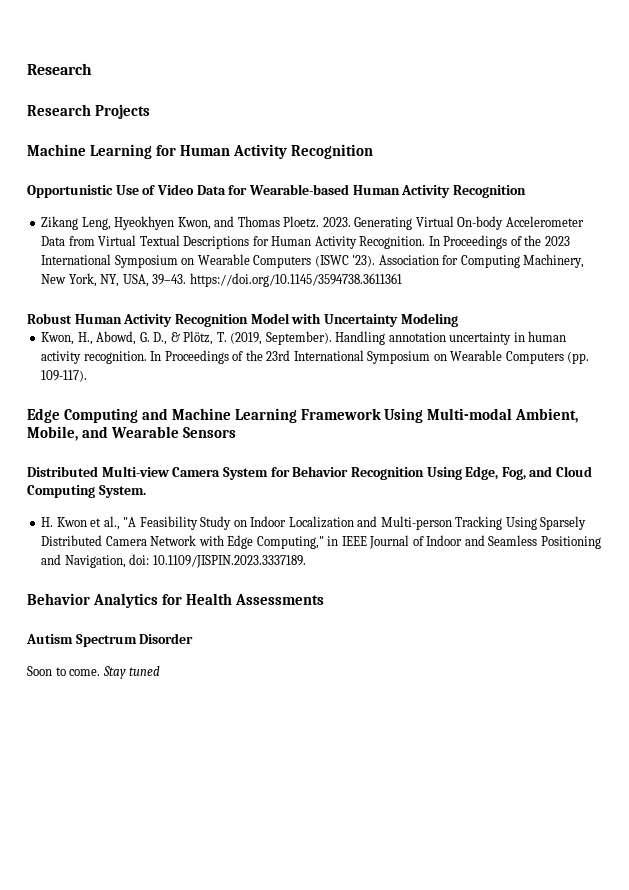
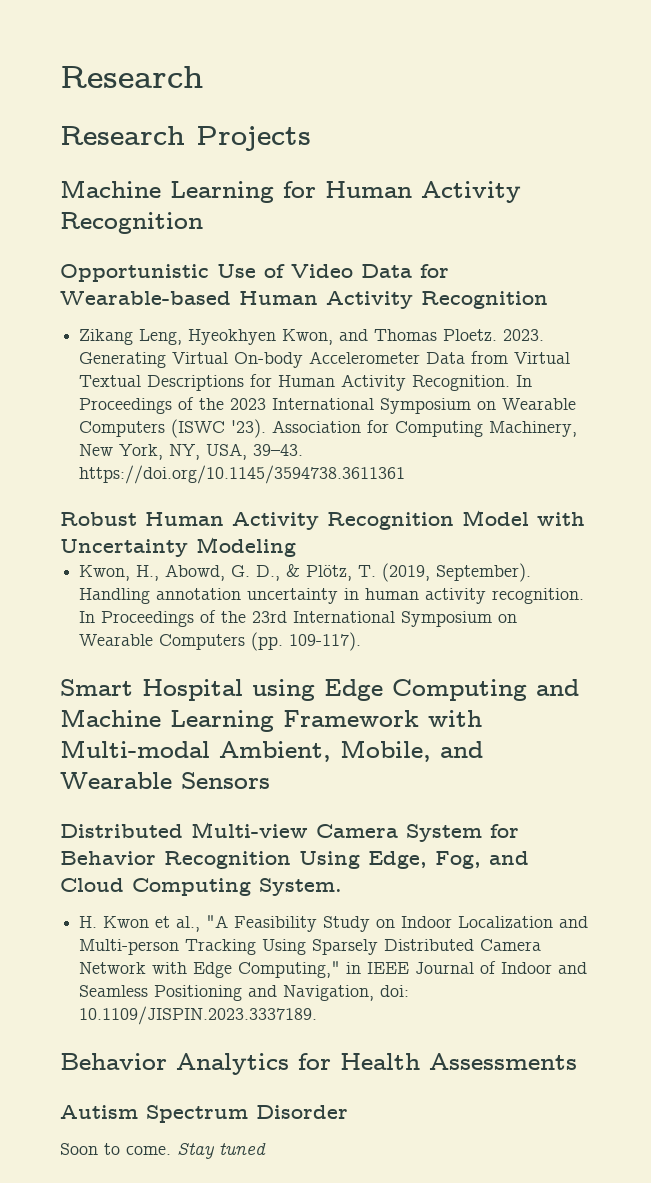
(88, 376) none -> [60,679,315,701] Smart Hospital using
[384,408,424,423] Using -> [428,710,482,727] with

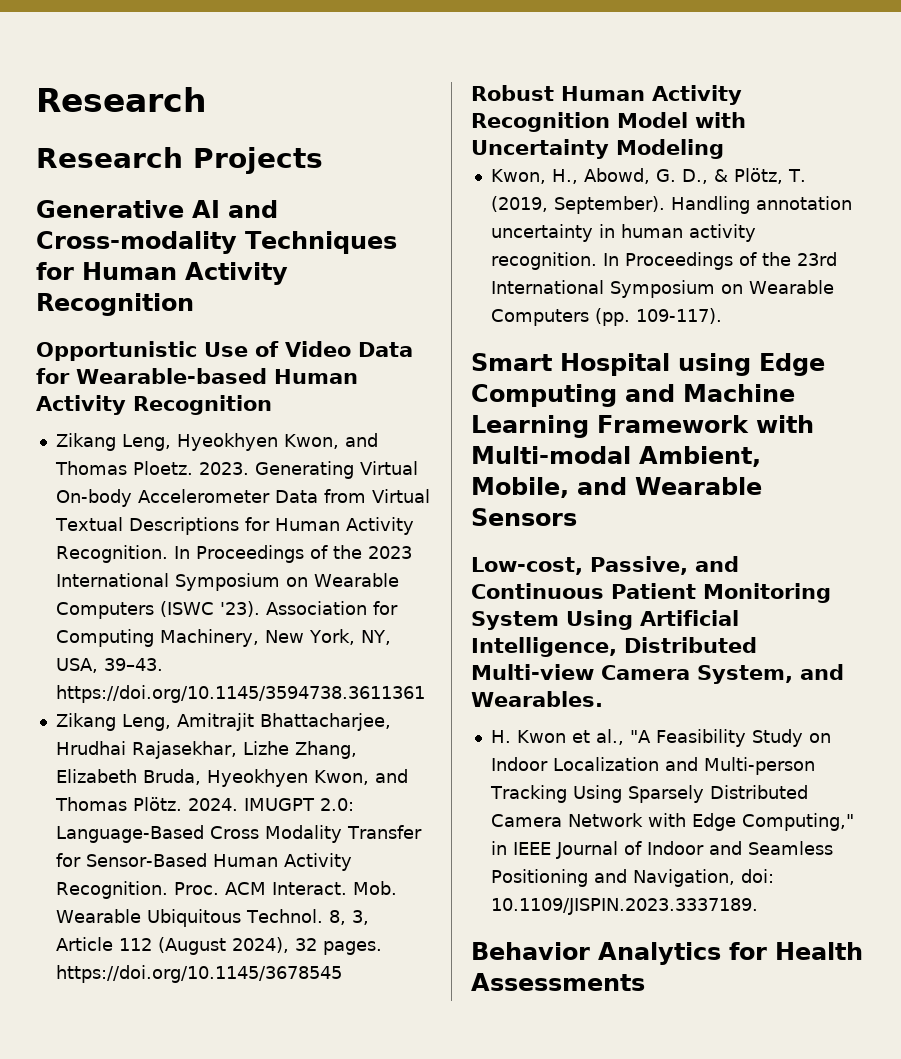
[60,180,274,203] Machine Learning -> [36,200,278,218] [36,231,397,254] Generative AI and Cross-modality Techniques
(406, 474) none -> [55,713,391,731] [55,741,357,759] [55,769,408,787] [54,797,354,811] [55,825,422,843] [55,853,352,871] [55,881,397,899] [55,909,369,927] [55,937,382,955] [55,965,342,983] // Zikang Leng, Amitrajit Bhattacharjee, Hrudhai Rajasekhar, Lizhe Zhang, Elizabeth Bruda, Hyeokhyen Kwon, and Thomas Plötz. 2024. IMUGPT 2.0: Language-Based Cross Modality Transfer for Sensor-Based Human Activity Recognition. Proc. ACM Interact. Mob. Wearable Ubiquitous Technol. 8, 3, Article 112 (August 2024), 32 pages. https://doi.org/10.1145/3678545
[60,822,519,842] [60,851,529,869] [60,878,342,896] Distributed Multi-view Camera System for Behavior Recognition Using Edge, Fog, and Cloud Computing System. -> [471,556,739,575] [471,583,831,603] [471,610,739,630] [471,637,757,657] [471,664,844,684] [471,691,603,707] Low-cost, Passive, and Continuous Patient Monitoring System Using Artificial Intelligence, Distributed Multi-view Camera System, and Wearables.
[60,1105,348,1123] [60,1143,266,1159] // Autism Spectrum Disorder // Soon to come. Stay tuned -> (645, 982) none

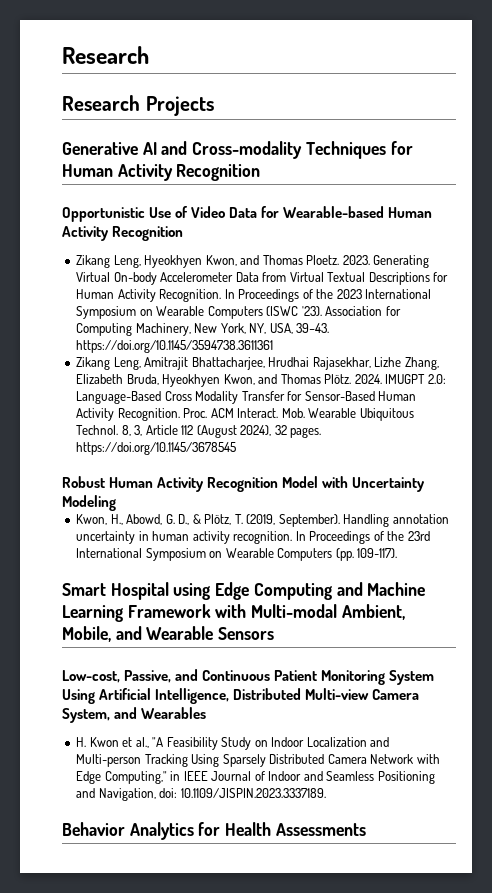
[471,691,603,707] Wearables. -> [141,707,207,719] Wearables

